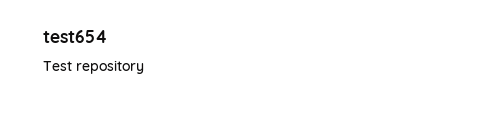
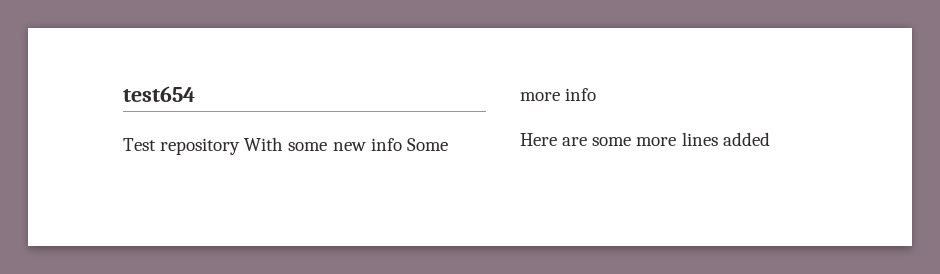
(144, 67) none -> [244,137,448,151] [520,88,597,101] [520,132,770,146] With some new info Some more info // Here are some more lines added

